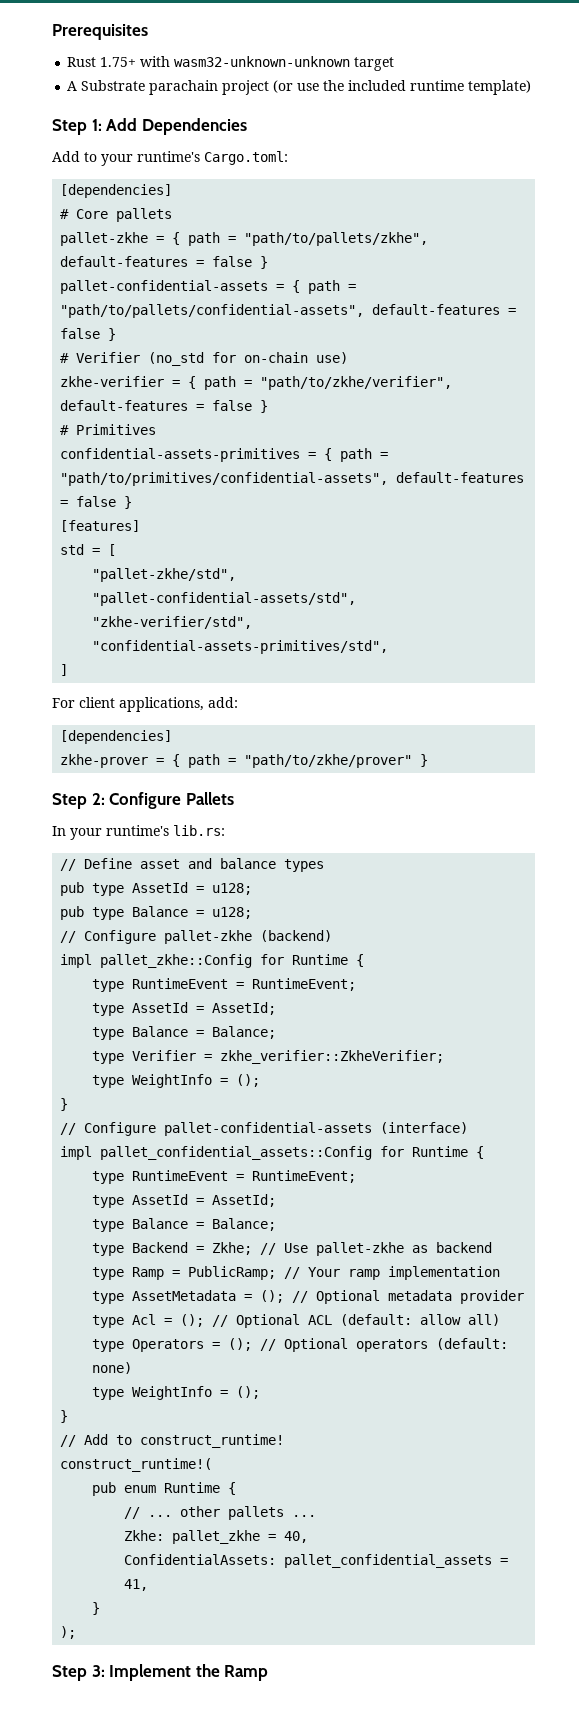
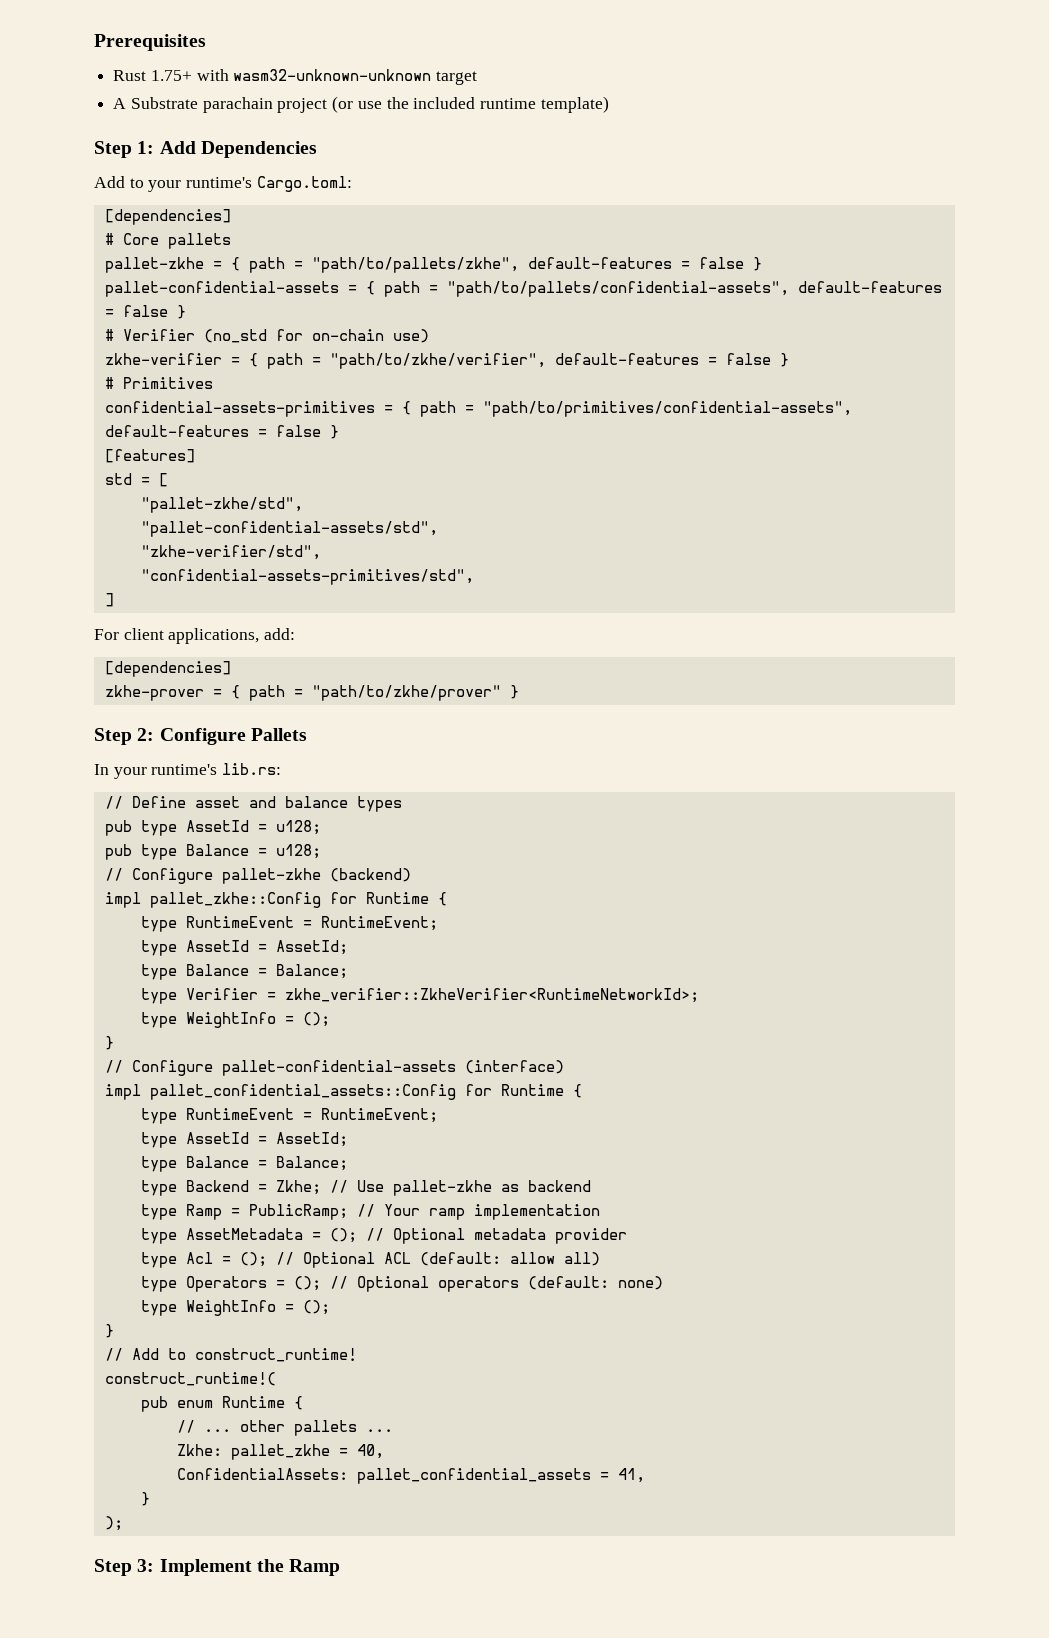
[220,1050,445,1064] zkhe_verifier::ZkheVerifier; -> [284,988,699,1003] zkhe_verifier::ZkheVerifier<RuntimeNetworkId>;

